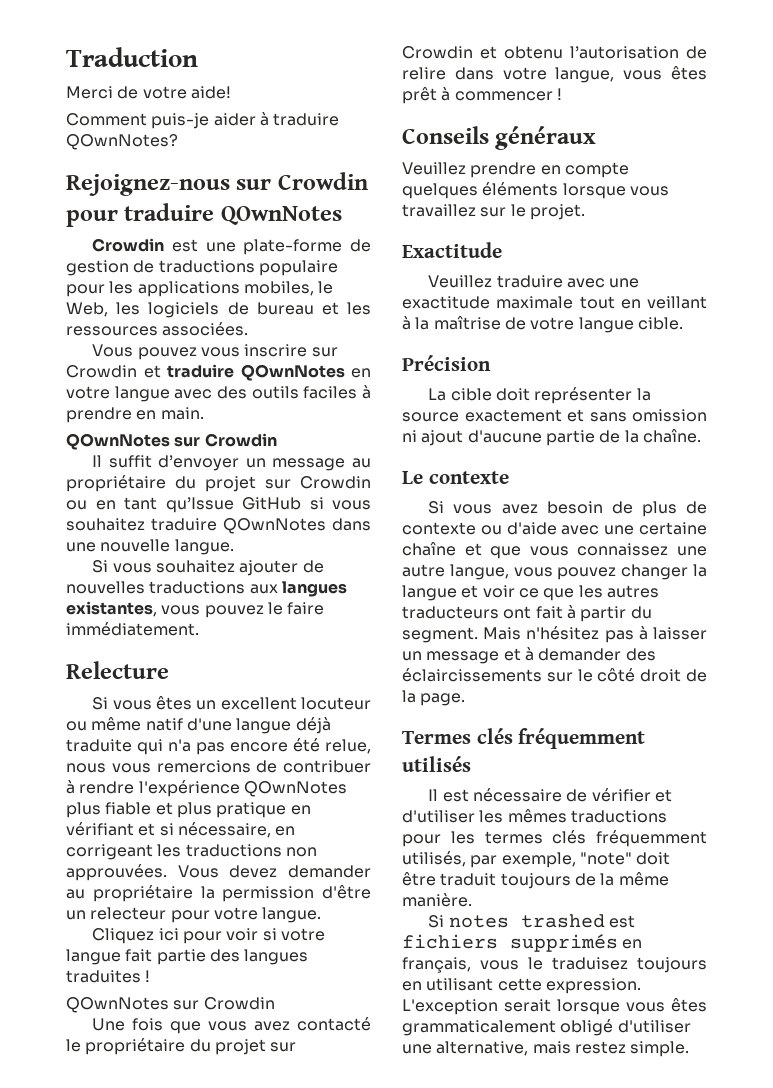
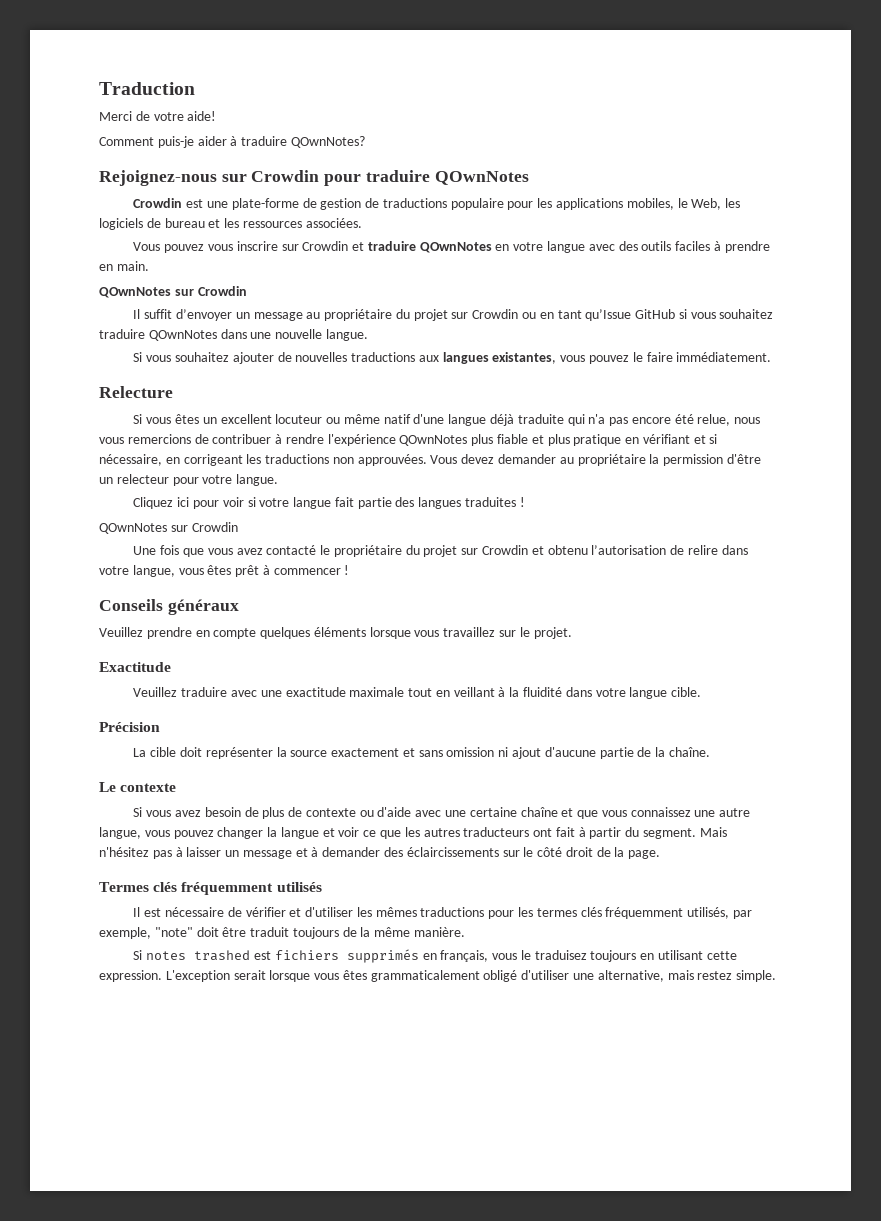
[433,316,526,330] maîtrise de -> [523,687,592,697] fluidité dans

